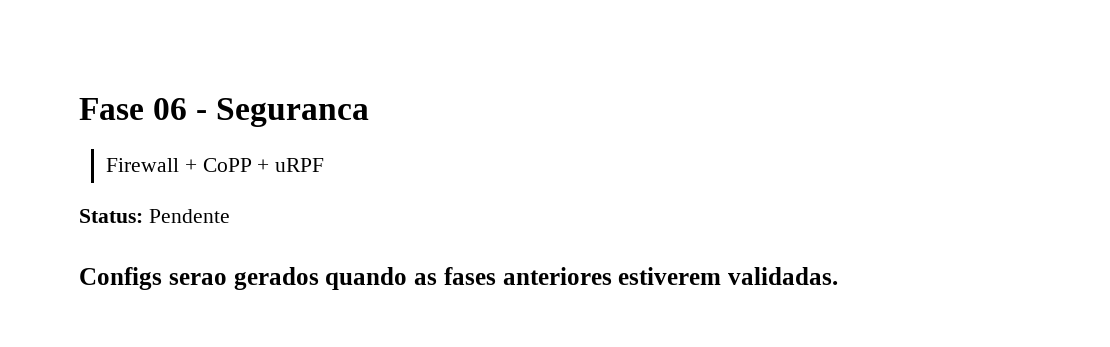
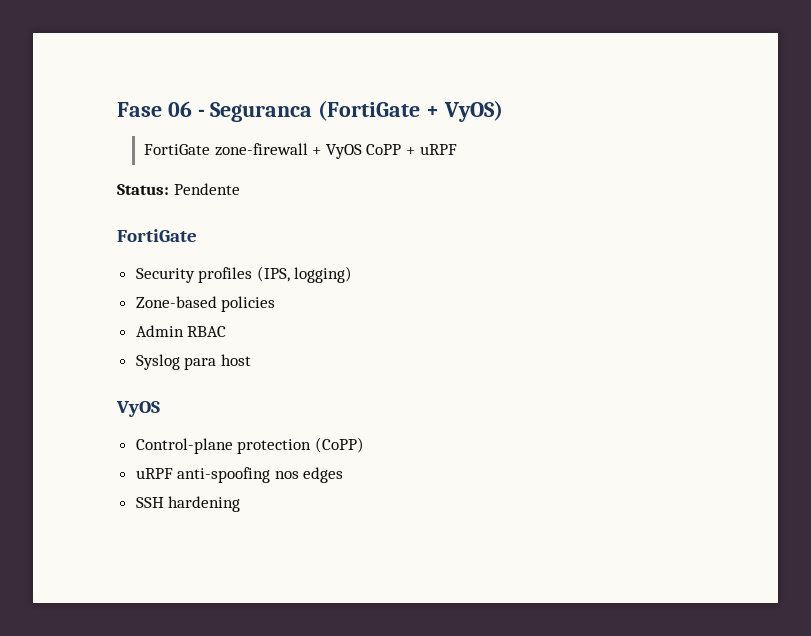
[105,158,197,172] // Firewall + -> [318,100,503,122] [143,143,362,159] (FortiGate + VyOS) // FortiGate zone-firewall + VyOS
[79,267,838,290] Configs serao gerados quando as fases anteriores estiverem validadas. -> [117,229,197,242] [135,266,353,283] [135,296,276,312] [135,325,227,337] [135,354,251,370] [116,401,160,417] [135,437,364,454] [135,467,344,483] [135,496,241,512] FortiGate // Security profiles (IPS, logging) // Zone-based policies // Admin RBAC // Syslog para host // VyOS // Control-plane protection (CoPP) // uRPF anti-spoofing nos edges // SSH hardening

